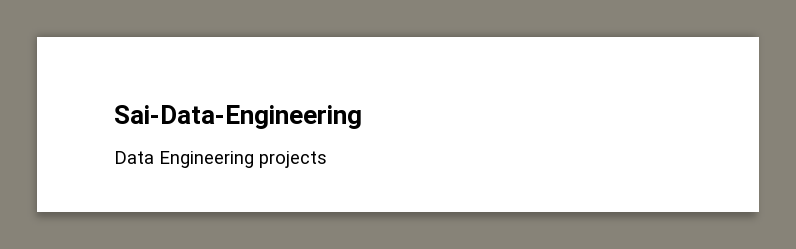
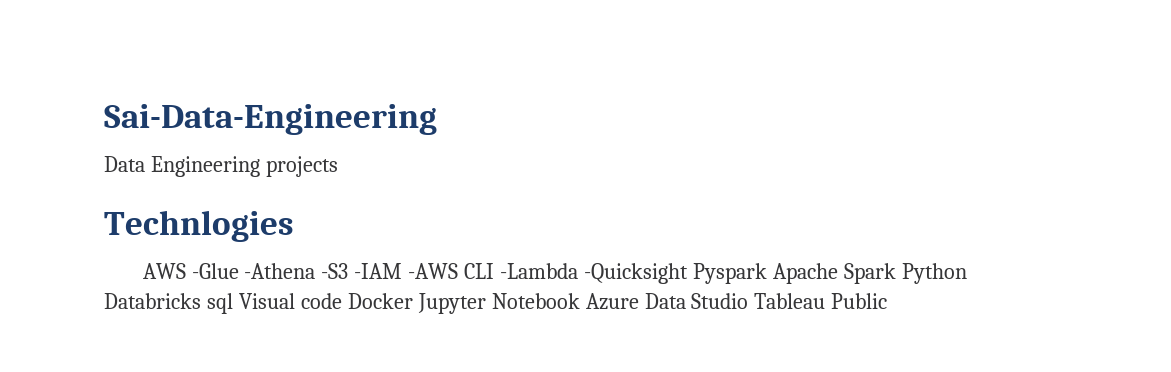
(327, 159) none -> [104,210,294,242] [142,263,967,284] [104,293,888,314] // Technlogies // AWS -Glue -Athena -S3 -IAM -AWS CLI -Lambda -Quicksight Pyspark Apache Spark Python Databricks sql Visual code Docker Jupyter Notebook Azure Data Studio Tableau Public

